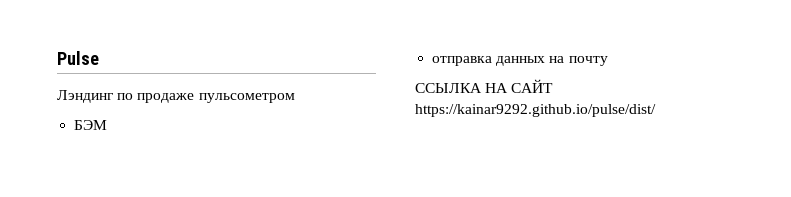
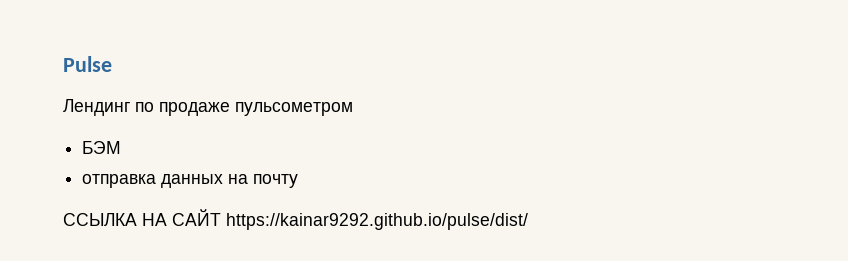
[57,90,113,103] Лэндинг -> [63,99,130,116] Лендинг

